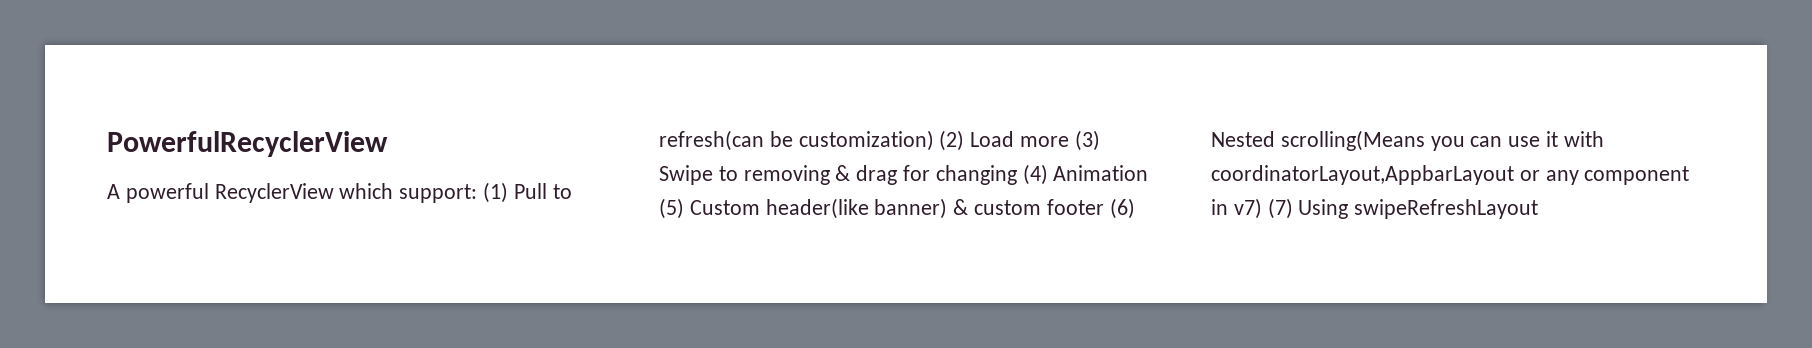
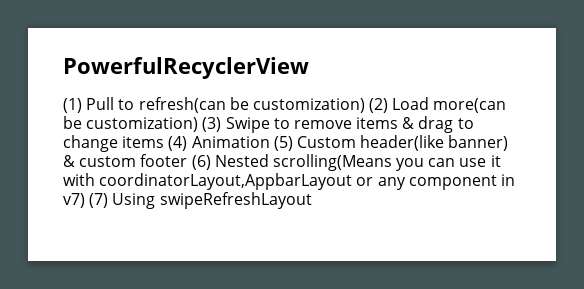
[107,183,478,203] A powerful RecyclerView which support: -> (309, 68) none
[1020,130,1100,151] [659,165,1017,185] more (3) Swipe to removing & drag for changing -> [433,98,507,113] [63,116,474,133] [63,135,165,152] more(can be customization) (3) Swipe to remove items & drag to change items

